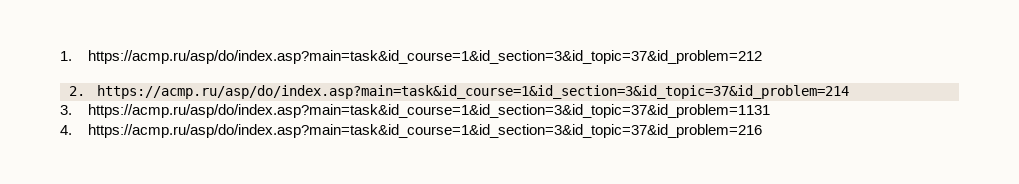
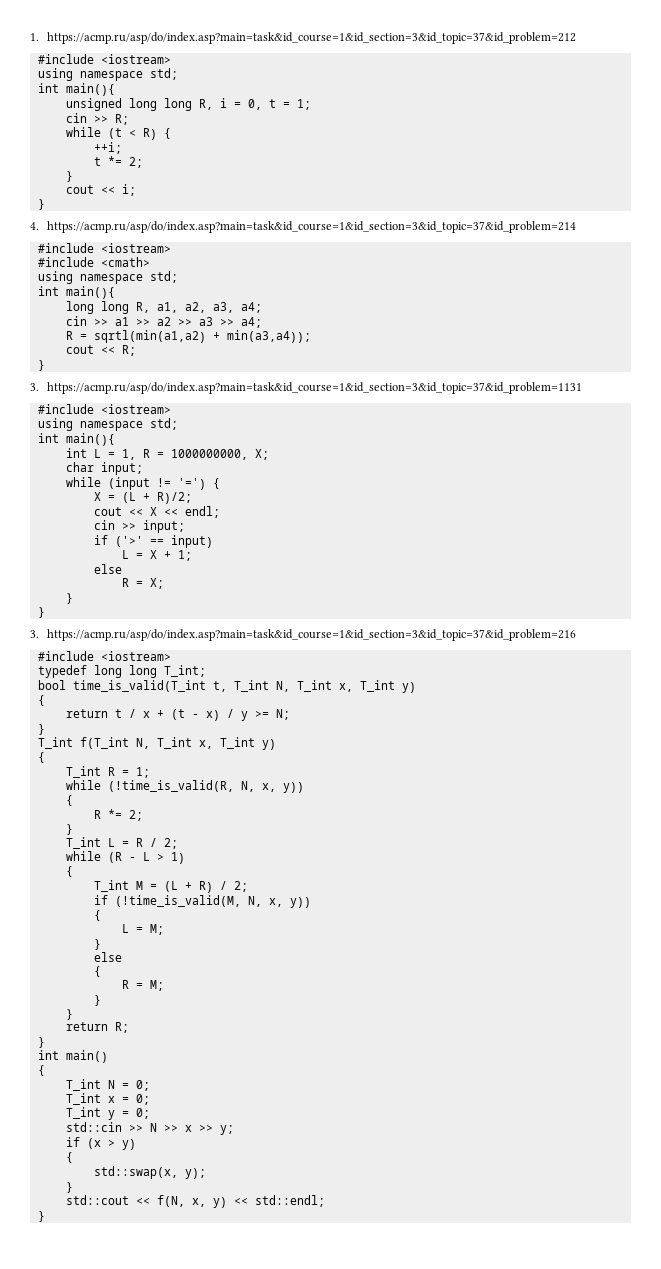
[69,85,850,99] [60,104,771,118] [60,124,763,138] 2. https://acmp.ru/asp/do/index.asp?main=task&id_course=1&id_section=3&id_topic=37&id_problem=214 // 3. https://acmp.ru/asp/do/index.asp?main=task&id_course=1&id_section=3&id_topic=37&id_problem=1131 // 4. https://acmp.ru/asp/do/index.asp?main=task&id_course=1&id_section=3&id_topic=37&id_problem=216 -> [37,54,171,64] [37,68,178,81] [37,83,115,96] [65,98,311,111] [65,113,129,125] [65,127,171,140] [93,142,122,154] [93,156,143,168] [65,171,73,182] [65,184,136,196] [37,199,45,210] [30,221,577,233] [37,243,171,253] [37,257,150,267] [37,271,178,284] [37,286,115,299] [65,301,262,314] [65,316,262,328] [65,330,311,343] [65,345,136,356] [37,360,45,371] [30,382,583,394] [37,404,171,414] [37,418,178,431] [37,433,115,446] [65,448,269,460] [65,462,143,475] [65,477,220,490] [93,492,192,504] [93,506,220,518] [93,520,185,533] [93,535,213,548] [121,550,192,561] [93,564,122,574] [121,578,164,589] [65,593,73,604] [37,607,45,618] [30,629,577,641] [37,651,171,661] [37,665,206,678] [37,680,416,693] [37,695,45,706] [65,709,290,721] [37,724,45,735] [37,737,276,750] [37,752,45,763] [65,766,150,778] [65,780,304,793] [65,795,73,806] [93,809,143,821] [65,824,73,835] [65,837,178,849] [65,851,185,864] [65,866,73,877] [93,880,248,893] [93,895,311,908] [93,910,101,921] [121,924,164,935] [93,939,101,950] [93,952,122,962] [93,966,101,977] [121,980,164,991] [93,995,101,1006] [65,1009,73,1020] [65,1022,129,1033] [37,1037,45,1048] [37,1050,108,1063] [37,1065,45,1076] [65,1079,150,1091] [65,1093,150,1105] [65,1107,150,1120] [65,1122,234,1135] [65,1137,136,1150] [65,1152,73,1163] [93,1166,206,1179] [65,1182,73,1193] [65,1195,325,1208] [37,1211,45,1222] #include <iostream> // using namespace std; // int main(){ // unsigned long long R, i = 0, t = 1; // cin >> R; // while (t < R) { // ++i; // t *= 2; // } // cout << i; // } // 4. https://acmp.ru/asp/do/index.asp?main=task&id_course=1&id_section=3&id_topic=37&id_problem=214 // #include <iostream> // #include <cmath> // using namespace std; // int main(){ // long long R, a1, a2, a3, a4; // cin >> a1 >> a2 >> a3 >> a4; // R = sqrtl(min(a1,a2) + min(a3,a4)); // cout << R; // } // 3. https://acmp.ru/asp/do/index.asp?main=task&id_course=1&id_section=3&id_topic=37&id_problem=1131 // #include <iostream> // using namespace std; // int main(){ // int L = 1, R = 1000000000, X; // char input; // while (input != '=') { // X = (L + R)/2; // cout << X << endl; // cin >> input; // if ('>' == input) // L = X + 1; // else // R = X; // } // } // 3. https://acmp.ru/asp/do/index.asp?main=task&id_course=1&id_section=3&id_topic=37&id_problem=216 // #include <iostream> // typedef long long T_int; // bool time_is_valid(T_int t, T_int N, T_int x, T_int y) // { // return t / x + (t - x) / y >= N; // } // T_int f(T_int N, T_int x, T_int y) // { // T_int R = 1; // while (!time_is_valid(R, N, x, y)) // { // R *= 2; // } // T_int L = R / 2; // while (R - L > 1) // { // T_int M = (L + R) / 2; // if (!time_is_valid(M, N, x, y)) // { // L = M; // } // else // { // R = M; // } // } // return R; // } // int main() // { // T_int N = 0; // T_int x = 0; // T_int y = 0; // std::cin >> N >> x >> y; // if (x > y) // { // std::swap(x, y); // } // std::cout << f(N, x, y) << std::endl; // }

